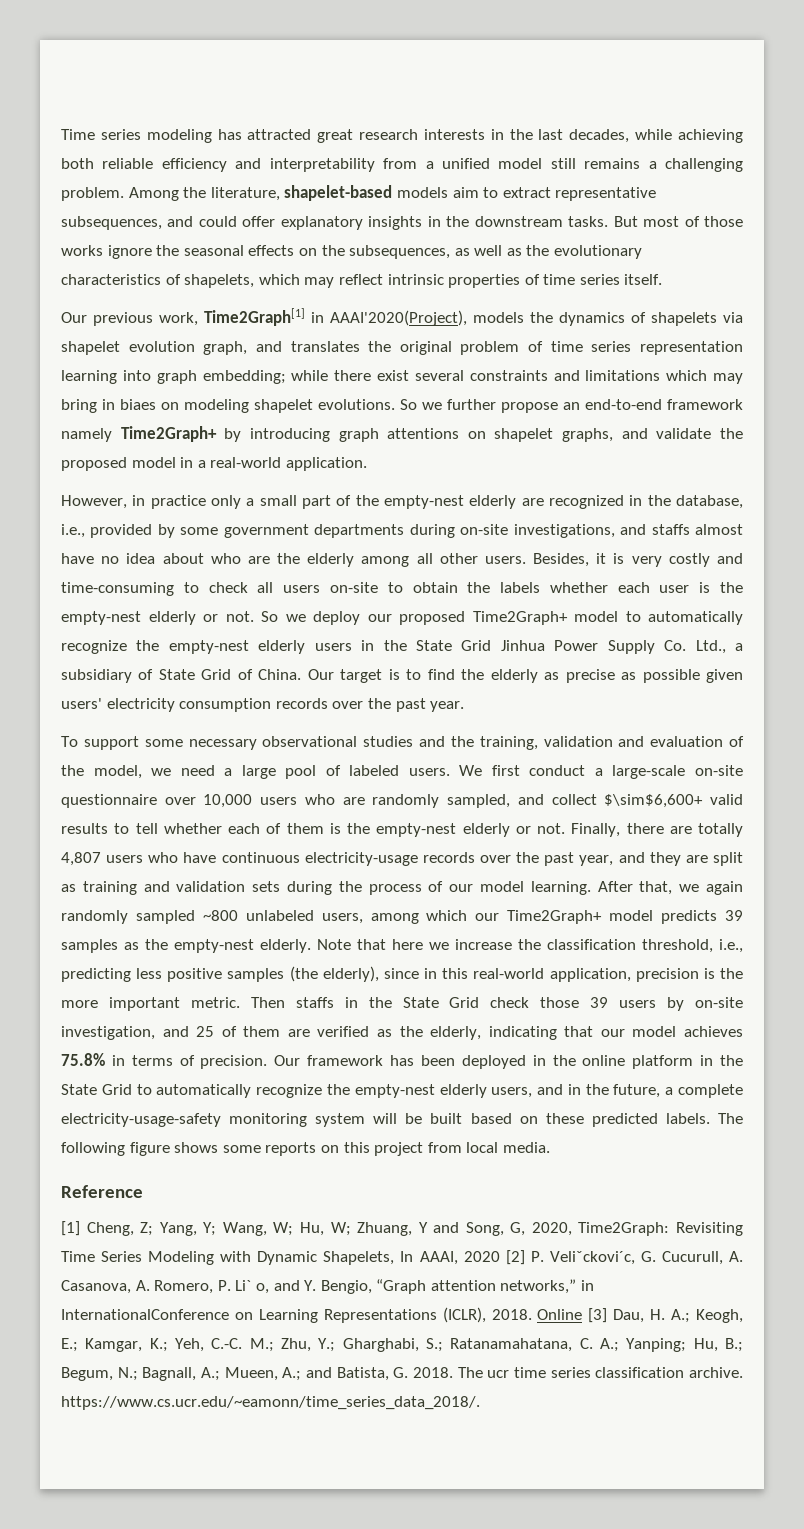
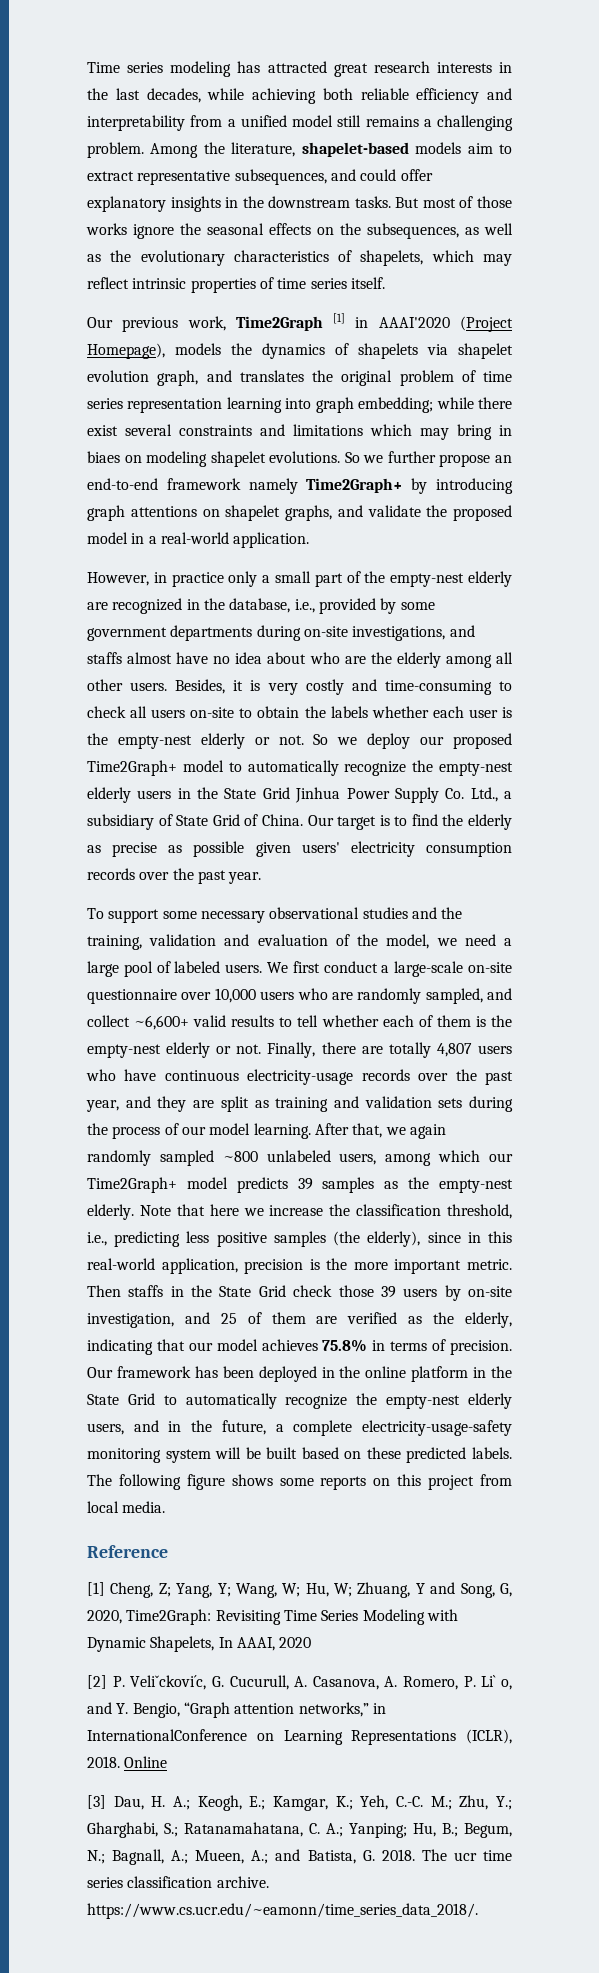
[204,308,467,326] Time2Graph[1] in AAAI'2020(Project), -> [235,313,513,332] [87,343,165,359] Time2Graph [1] in AAAI'2020 (Project Homepage),
[604,794,704,808] $\sim$6,600+ -> [134,1015,190,1030] ~6,600+
(500, 1256) none -> (312, 1642) //
(583, 1314) none -> (168, 1762) //

